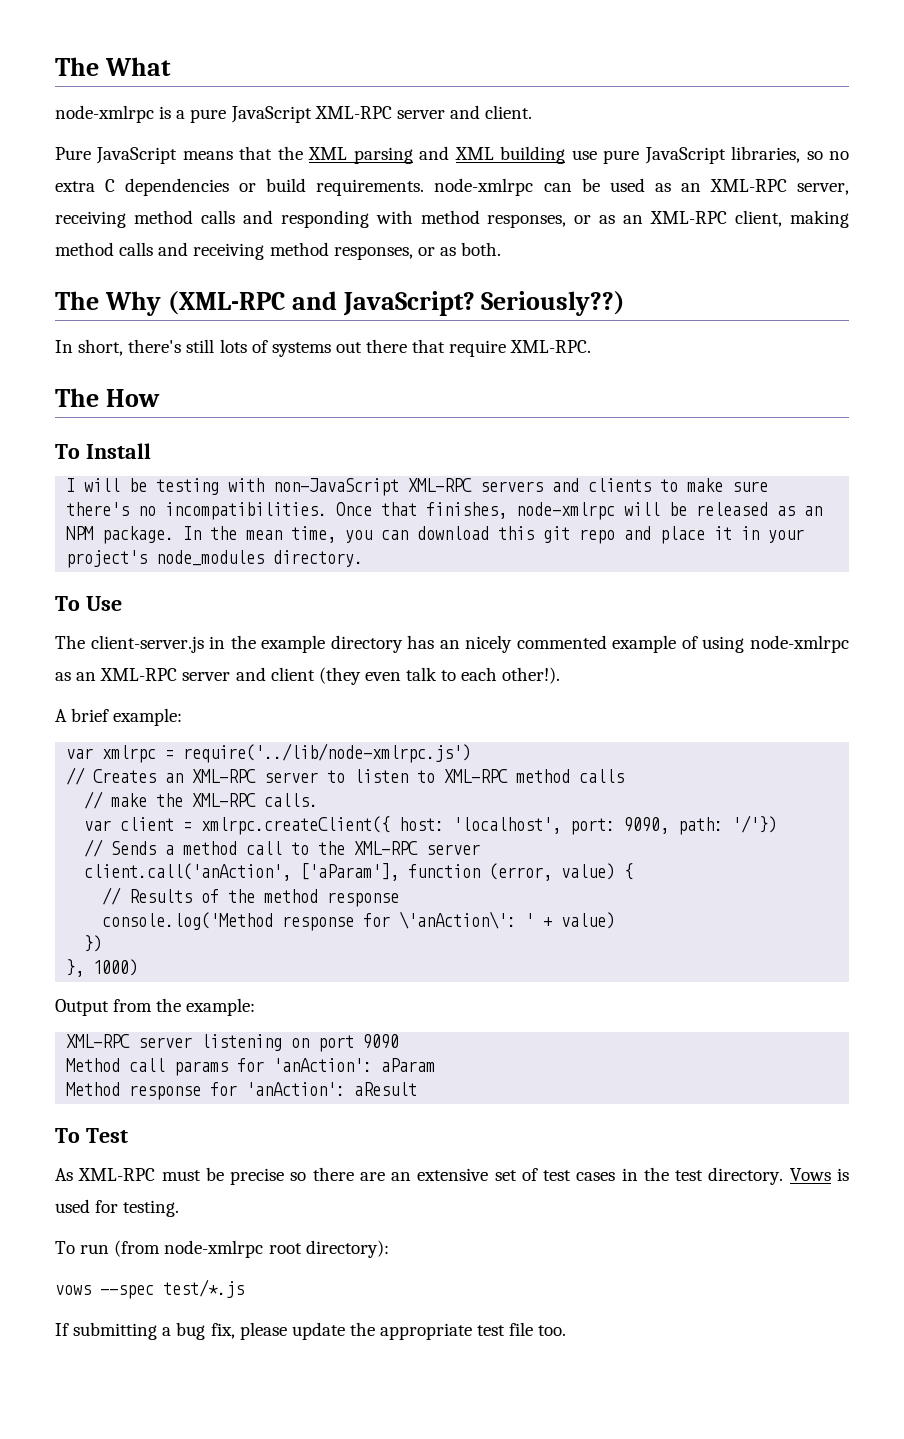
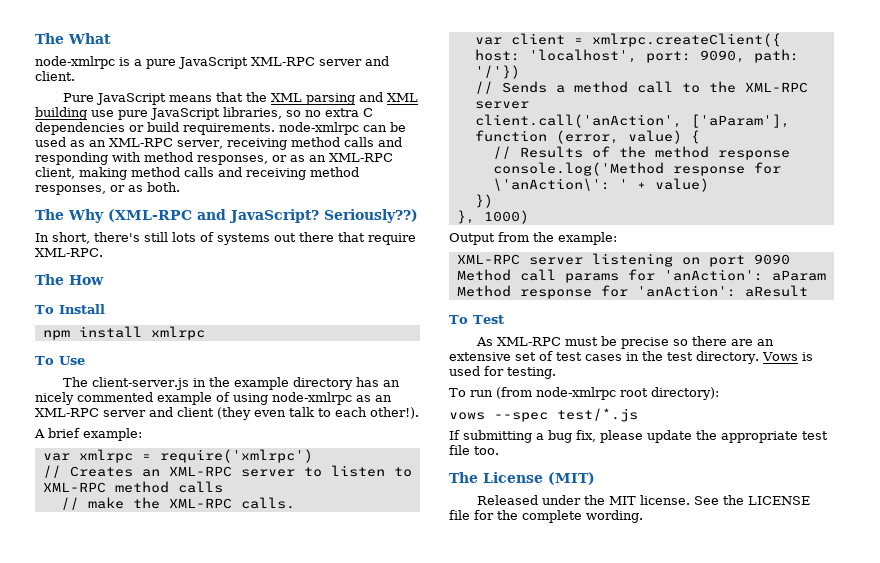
[66,478,769,496] [66,502,823,520] [66,526,805,544] [66,550,364,568] I will be testing with non-JavaScript XML-RPC servers and clients to make sure there's no incompatibilities. Once that finishes, node-xmlrpc will be released as an NPM package. In the mean time, you can download this git repo and place it in your project's node_modules directory. -> [42,326,205,340] npm install xmlrpc
[183,743,472,763] require('../lib/node-xmlrpc.js') -> [159,449,313,463] require('xmlrpc')
(567, 1330) none -> [449,472,595,485] [476,495,810,505] [449,510,643,523] // The License (MIT) // Released under the MIT license. See the LICENSE file for the complete wording.

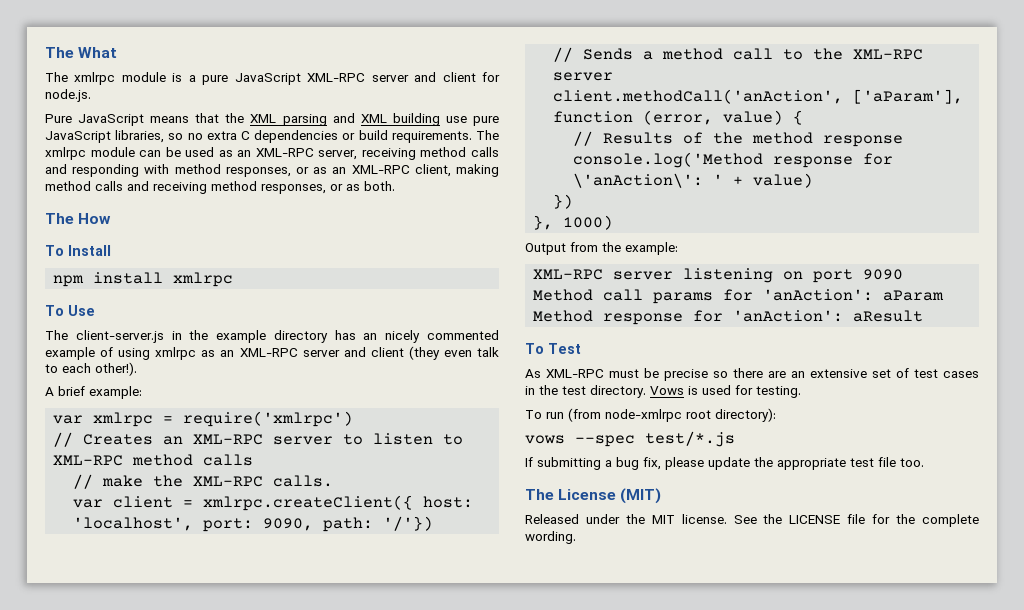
[35,56,115,69] node-xmlrpc -> [45,72,166,85] The xmlrpc module
[35,71,75,81] client. -> [442,72,500,82] [45,89,91,102] client for node.js.
[279,122,359,135] node-xmlrpc -> [475,130,499,140] [45,147,135,160] The xmlrpc module
[35,209,418,223] [35,232,416,245] [35,248,103,257] // The Why (XML-RPC and JavaScript? Seriously??) // In short, there's still lots of systems out there that require XML-RPC. -> (395, 186) none
[272,392,352,405] node-xmlrpc -> [155,347,197,360] xmlrpc
[474,114,682,128] client.call('anAction', -> [553,89,844,104] client.methodCall('anAction',

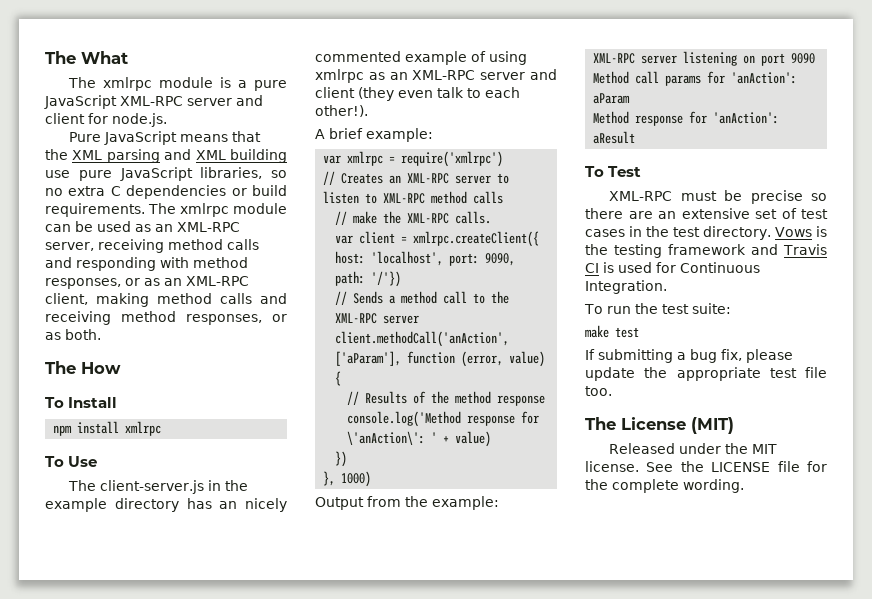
[525,369,541,378] As -> (642, 171) none
[702,385,801,398] [525,408,776,422] [525,431,735,447] used for testing. // To run (from node-xmlrpc root directory): // vows --spec test/*.js -> [585,244,828,258] [585,262,760,273] [585,280,667,294] [584,303,731,314] [585,325,639,338] the testing framework and Travis CI is used for Continuous Integration. // To run the test suite: // make test

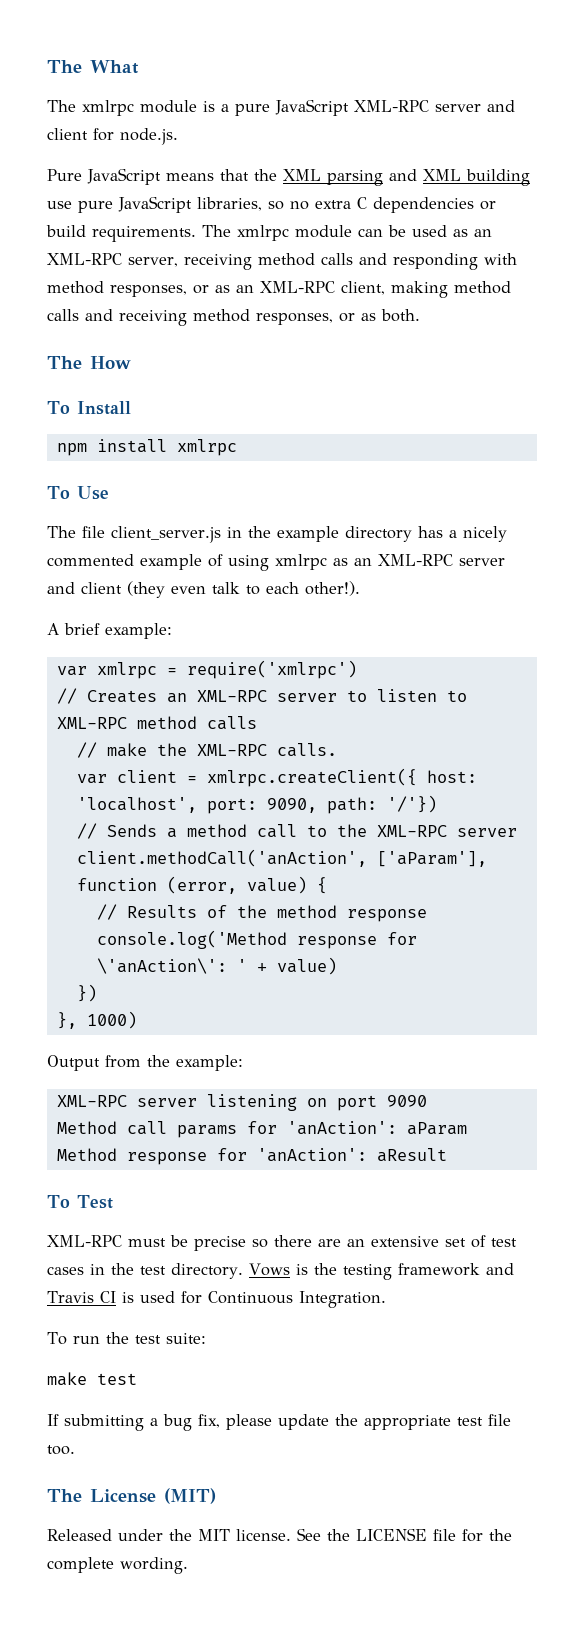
[100,480,205,494] client-server.js -> [82,526,221,543] file client_server.js
[219,501,238,509] an -> [448,530,457,538] a

